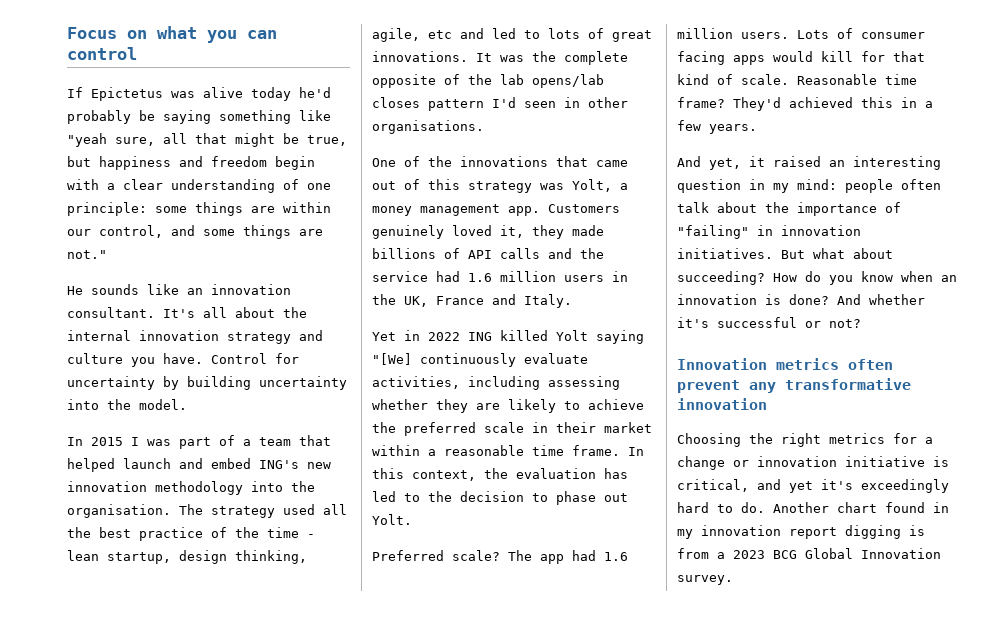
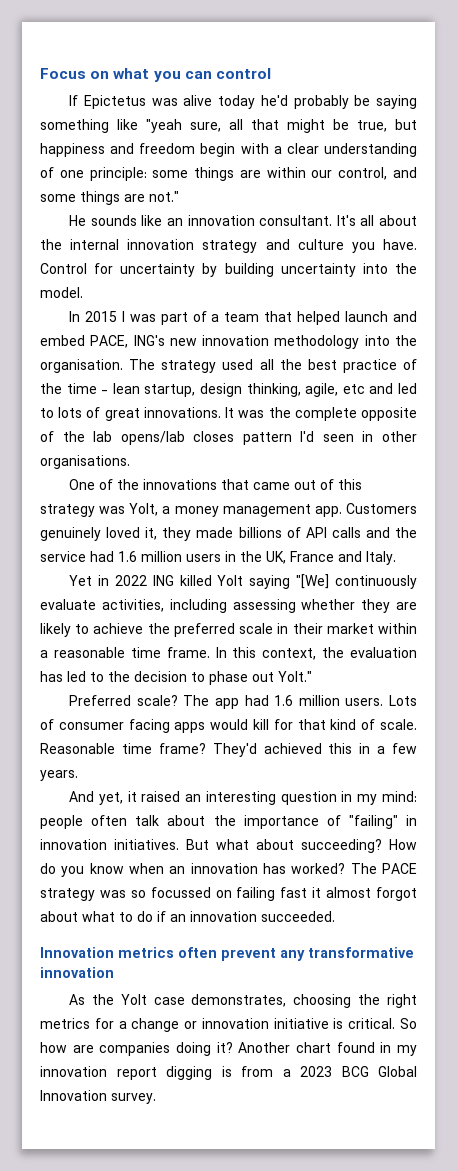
(251, 463) none -> [90,335,129,348] PACE,
[372,514,412,525] Yolt. -> [278,671,312,682] Yolt."
[765,294,925,305] [677,317,861,328] is done? And whether it's successful or not? -> [263,863,417,874] [40,887,418,901] [40,911,335,922] has worked? The PACE strategy was so focussed on failing fast it almost forgot about what to do if an innovation succeeded.
[677,433,741,447] Choosing -> [68,994,352,1008] As the Yolt case demonstrates, choosing
[677,479,949,493] [677,502,765,513] critical, and yet it's exceedingly hard to do. -> [348,1018,417,1029] [40,1042,233,1056] critical. So how are companies doing it?

